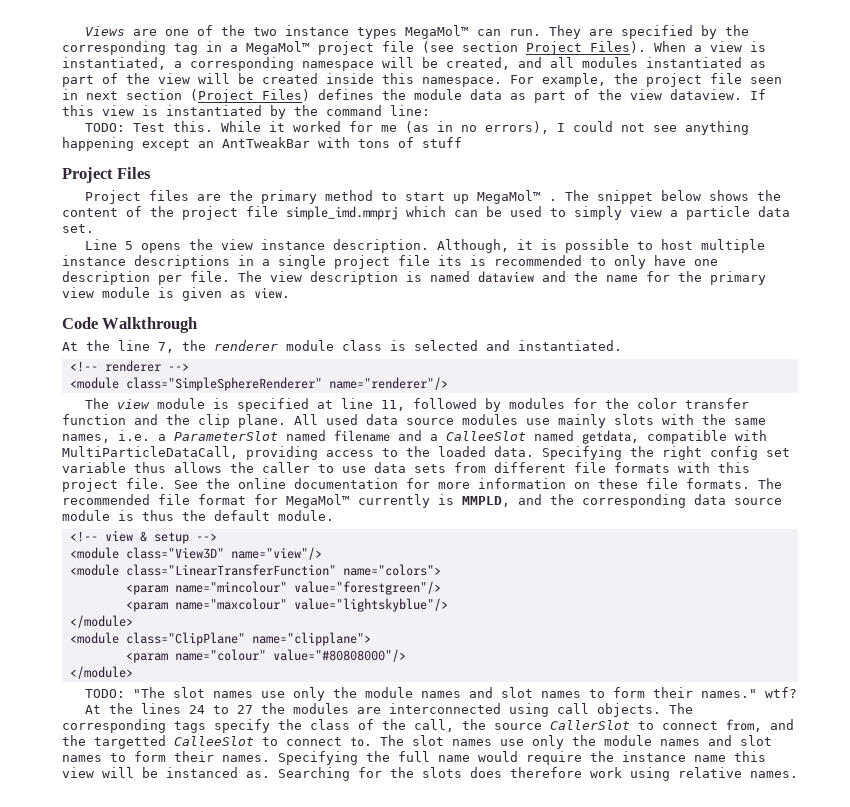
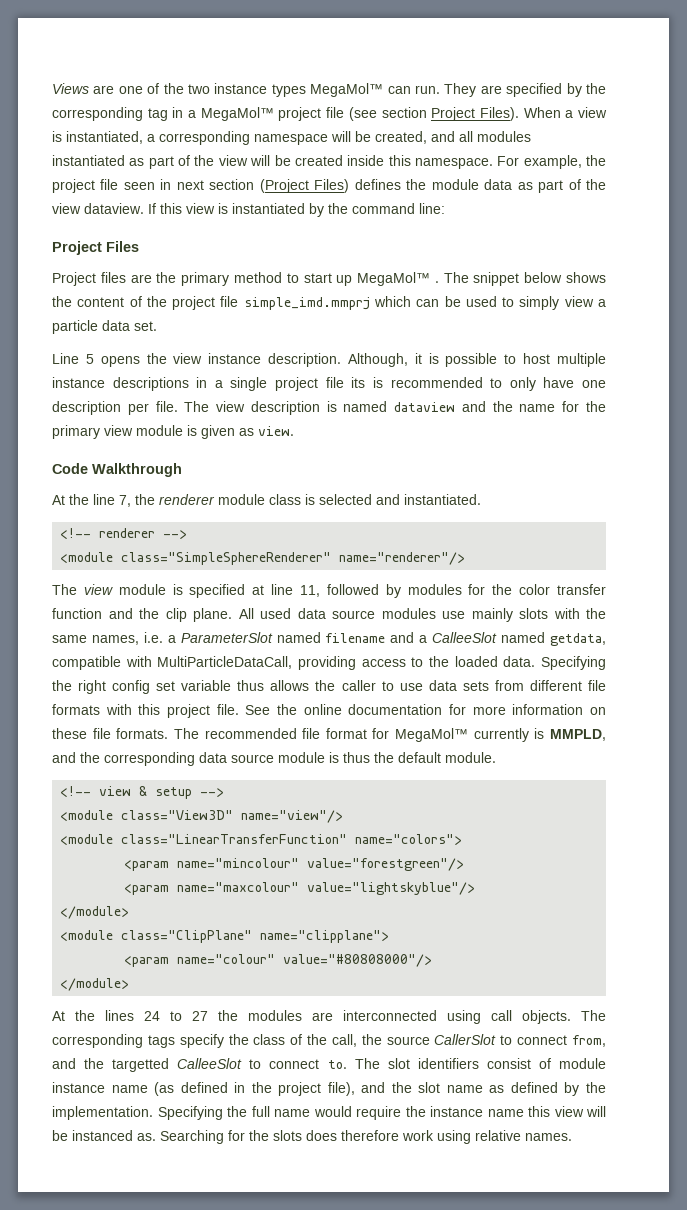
[84,121,749,135] [62,137,462,151] // TODO: Test this. While it worked for me (as in no errors), I could not see anything happening except an AntTweakBar with tons of stuff -> (445, 208) none
[84,687,797,701] // TODO: "The slot names use only the module names and slot names to form their names." wtf? -> (130, 984) none
[452,735,772,749] [62,751,270,762] names use only the module names and slot names to form their names. -> [417,1058,606,1069] [52,1082,607,1096] [52,1106,153,1120] identifiers consist of module instance name (as defined in the project file), and the slot name as defined by the implementation.

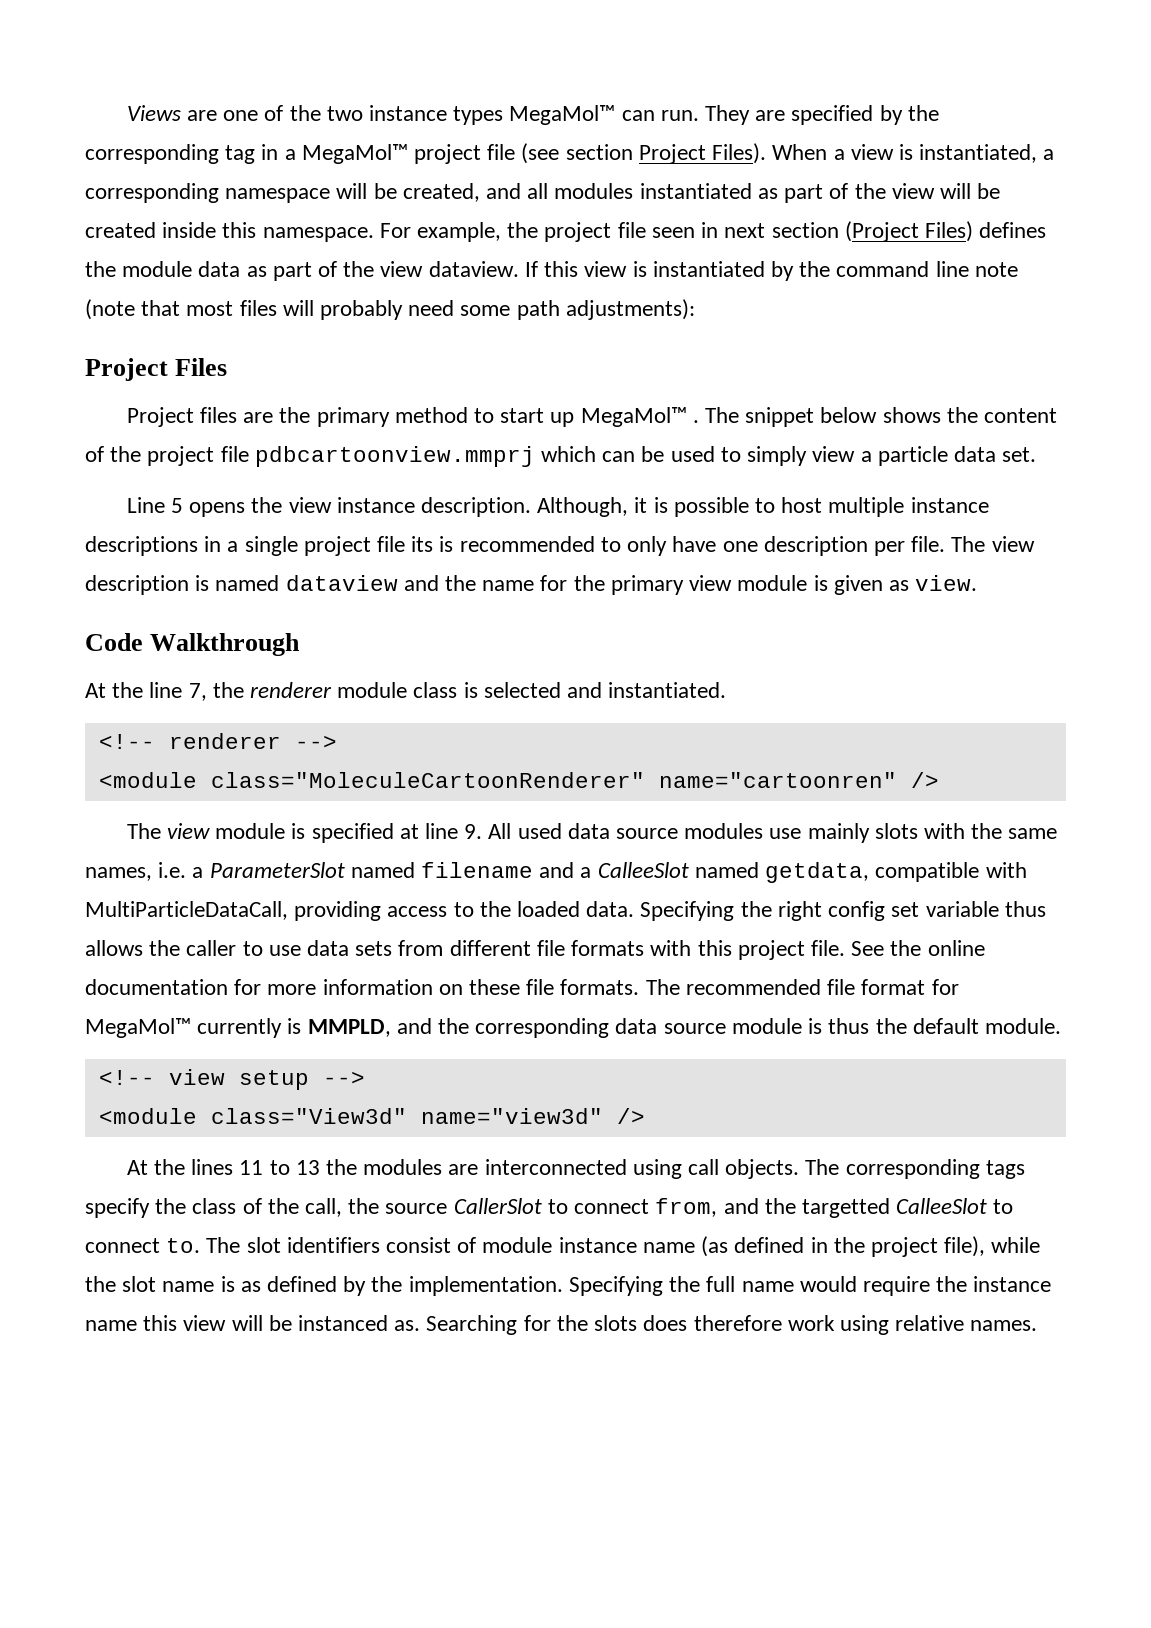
[419,203,445,214] line: -> [935,261,1018,277] [85,299,695,320] line note (note that most files will probably need some path adjustments):
[243,297,370,310] simple_imd.mmprj -> [254,446,535,467] pdbcartoonview.mmprj
[121,552,466,565] class="SimpleSphereRenderer" name="renderer"/> -> [210,772,939,788] class="MoleculeCartoonRenderer" name="cartoonren" />
[300,584,606,598] [52,608,232,622] 11, followed by modules for the color transfer function and the clip plane. -> [464,824,483,839] 9.
[139,786,148,796] & -> (225, 1077) none
[121,810,344,823] [60,834,463,845] [124,858,465,871] [124,882,476,895] [60,906,130,919] [60,930,390,943] [124,954,433,967] [60,978,130,991] class="View3D" name="view"/> // <module class="LinearTransferFunction" name="colors"> // <param name="mincolour" value="forestgreen"/> // <param name="maxcolour" value="lightskyblue"/> // </module> // <module class="ClipPlane" name="clipplane"> // <param name="colour" value="#80808000"/> // </module> -> [210,1108,645,1124] class="View3d" name="view3d" />
[144,1011,208,1021] 24 to 27 -> [239,1160,320,1175] 11 to 13
[361,1082,386,1093] and -> [991,1237,1041,1253] while
(483, 1089) none -> [220,1276,235,1292] is

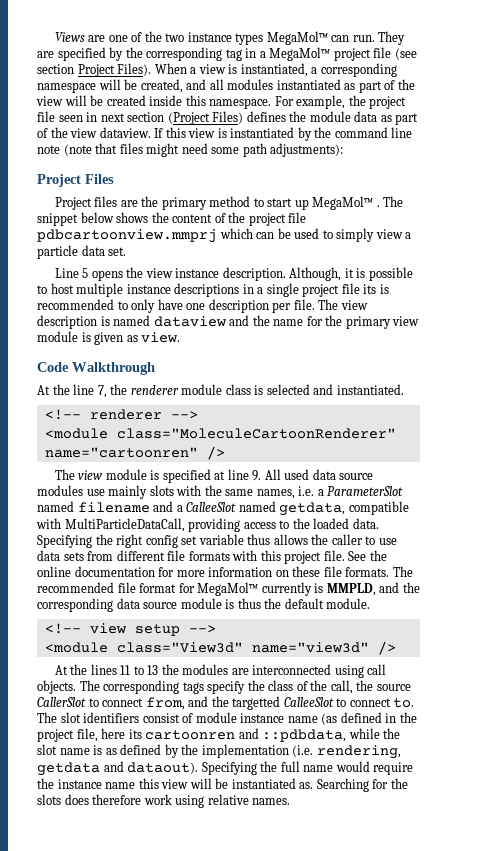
[186,300,404,320] most files will probably -> [119,143,180,157] files might
[944,1236,986,1257] file), -> [76,728,347,742] file, here its cartoonren and ::pdbdata,
[408,1276,563,1296] implementation. -> [201,744,401,759] [37,761,199,776] implementation (i.e. rendering, getdata and dataout).
[298,1315,389,1331] instanced -> [231,778,296,789] instantiated

